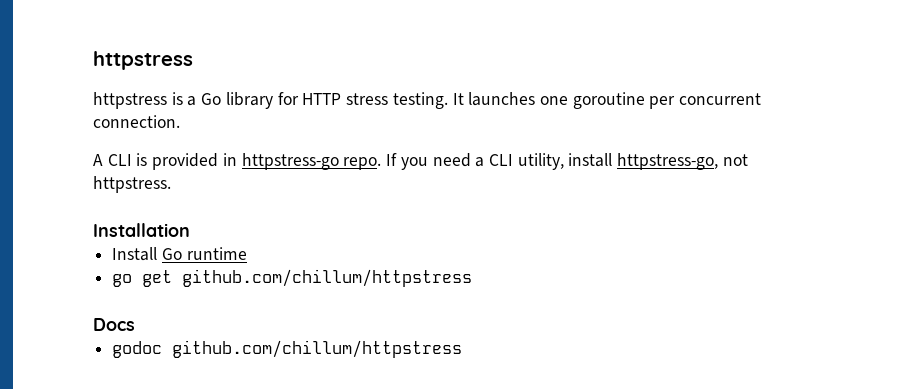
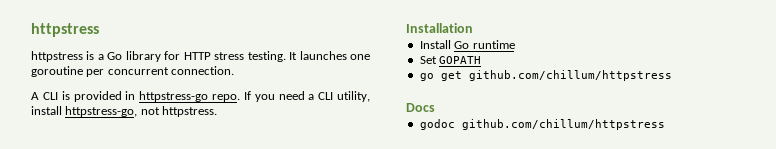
(247, 253) none -> [419,56,482,64] // Set GOPATH

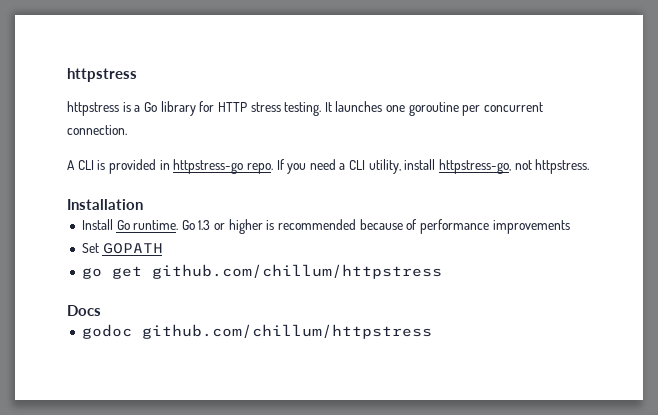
[472,40,515,49] runtime -> [133,219,570,234] runtime. Go 1.3 or higher is recommended because of performance improvements

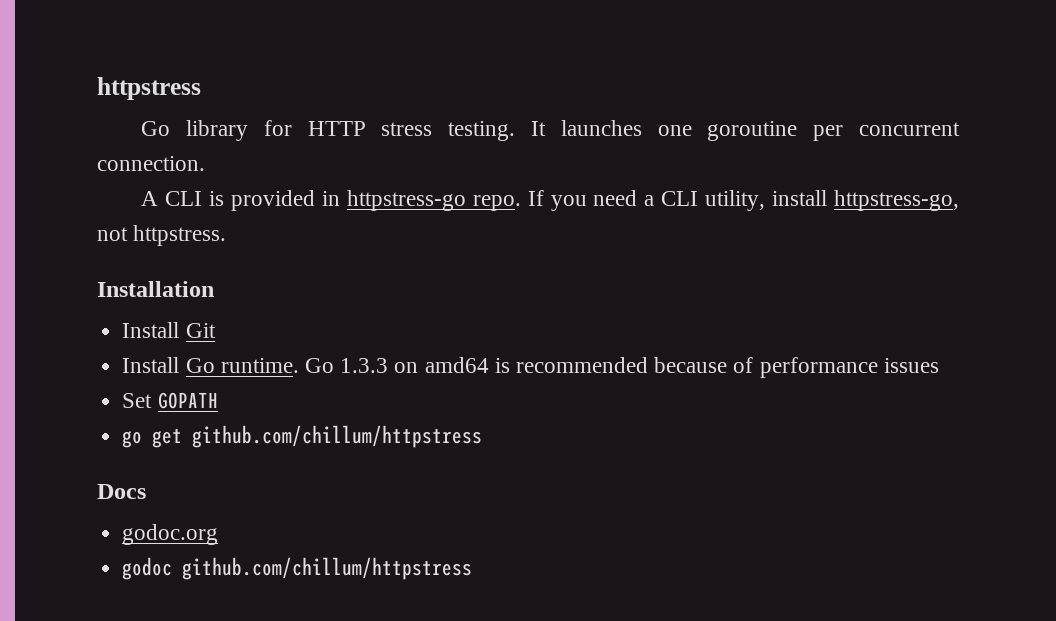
[67,101,141,116] httpstress is a -> (201, 88) none
(143, 204) none -> [122,322,216,338] // Install Git
[198,219,263,234] 1.3 or higher -> [340,357,489,373] 1.3.3 on amd64
[492,220,570,234] improvements -> [883,358,939,373] issues
(101, 310) none -> [122,524,219,545] // godoc.org

